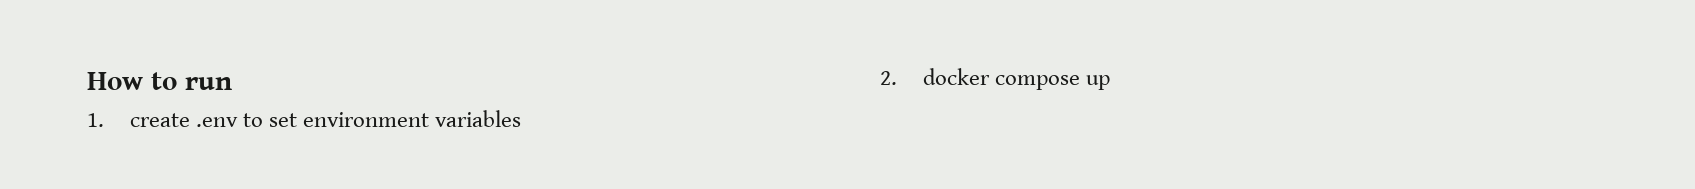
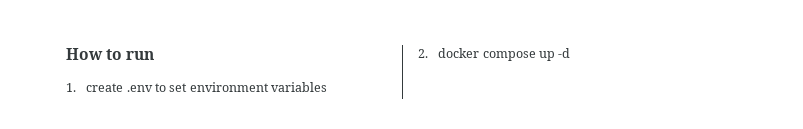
(1110, 82) none -> [558,48,571,58] -d

